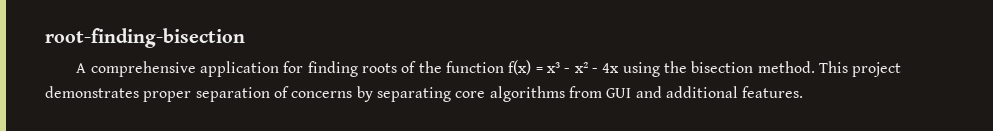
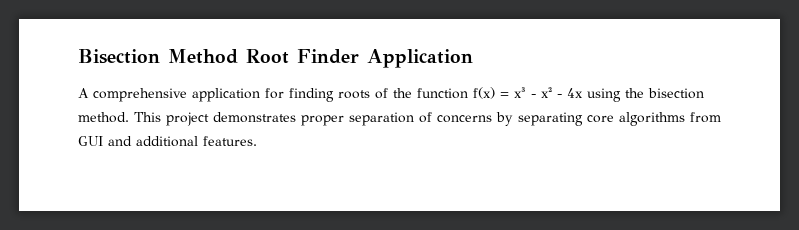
[45,28,245,48] root-finding-bisection -> [78,49,473,68] Bisection Method Root Finder Application

